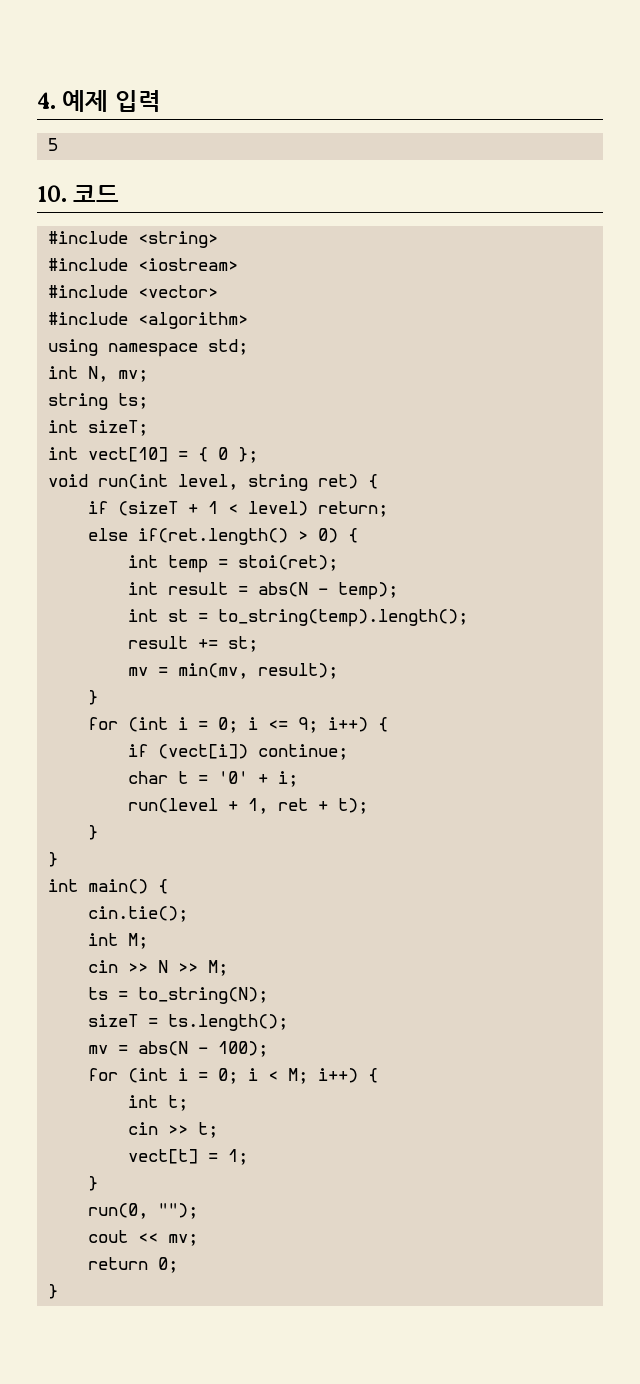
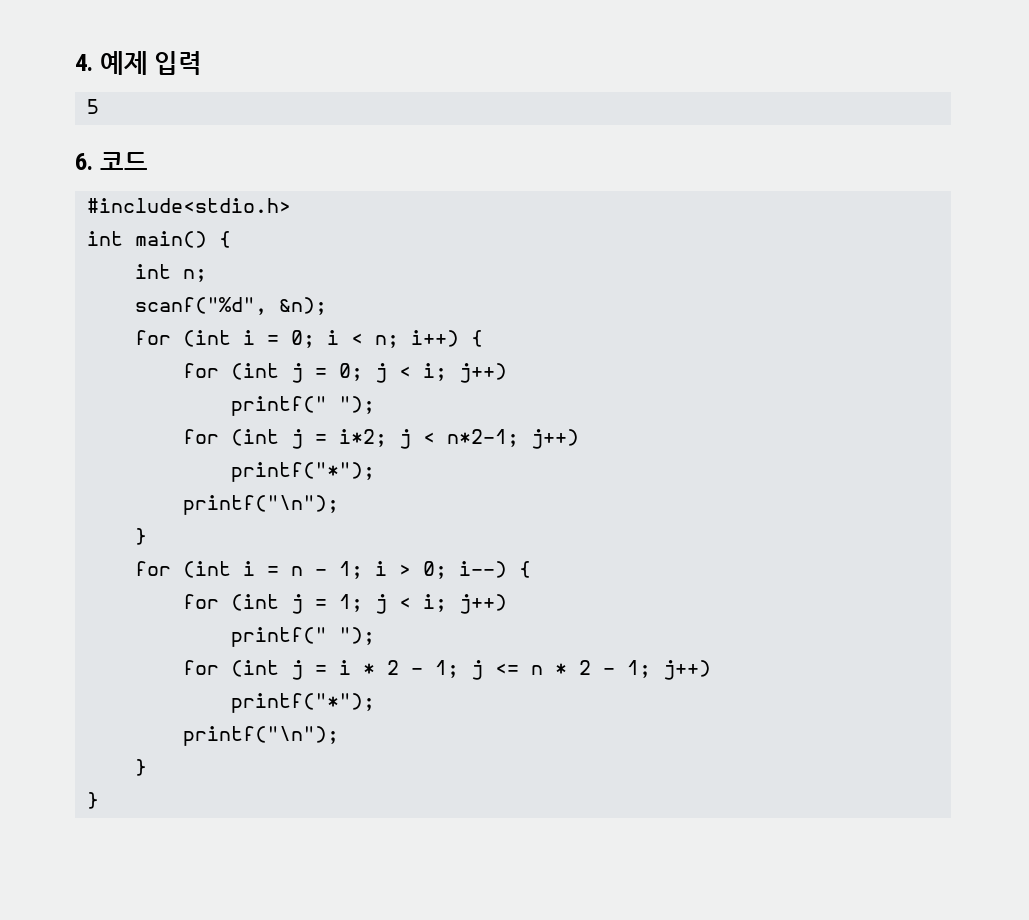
[37,185,67,202] 10. -> [75,153,93,170] 6.
[48,231,219,248] [48,258,239,271] [48,285,219,298] [48,312,249,329] [48,339,249,357] [48,366,149,382] [48,393,149,410] [48,420,149,436] [48,447,259,463] [48,474,379,491] [88,501,389,517] [88,528,359,545] [128,555,339,573] [128,582,399,600] [128,609,469,627] [128,636,259,652] [128,663,339,679] [88,690,99,705] [88,717,389,733] [128,744,349,760] [128,771,299,787] [128,798,369,814] [88,825,99,840] [48,852,59,867] [48,879,169,894] [88,906,189,922] [88,933,149,949] [88,960,229,976] [88,987,269,1004] [88,1014,289,1031] [88,1041,269,1057] #include <string> // #include <iostream> // #include <vector> // #include <algorithm> // using namespace std; // int N, mv; // string ts; // int sizeT; // int vect[10] = { 0 }; // void run(int level, string ret) { // if (sizeT + 1 < level) return; // else if(ret.length() > 0) { // int temp = stoi(ret); // int result = abs(N - temp); // int st = to_string(temp).length(); // result += st; // mv = min(mv, result); // } // for (int i = 0; i <= 9; i++) { // if (vect[i]) continue; // char t = '0' + i; // run(level + 1, ret + t); // } // } // int main() { // cin.tie(); // int M; // cin >> N >> M; // ts = to_string(N); // sizeT = ts.length(); // mv = abs(N - 100); -> [87,198,292,213] [87,231,232,248] [135,264,208,282] [135,297,328,315] #include<stdio.h> // int main() { // int n; // scanf("%d", &n);
[288,1068,379,1084] [128,1095,189,1111] [128,1122,219,1138] [128,1149,249,1165] [88,1176,99,1191] [88,1203,199,1219] [88,1230,199,1246] [88,1257,179,1273] [48,1284,59,1299] M; i++) { // int t; // cin >> t; // vect[t] = 1; // } // run(0, ""); // cout << mv; // return 0; // } -> [375,330,484,348] [183,363,508,383] [231,396,376,416] [183,429,580,449] [231,462,376,482] [183,495,340,515] [135,528,148,545] [135,561,532,579] [183,594,508,614] [231,627,376,647] [183,660,712,680] [231,693,376,713] [183,726,340,746] [135,759,148,776] [87,792,100,809] n; i++) { // for (int j = 0; j < i; j++) // printf(" "); // for (int j = i*2; j < n*2-1; j++) // printf("*"); // printf("\n"); // } // for (int i = n - 1; i > 0; i--) { // for (int j = 1; j < i; j++) // printf(" "); // for (int j = i * 2 - 1; j <= n * 2 - 1; j++) // printf("*"); // printf("\n"); // } // }

